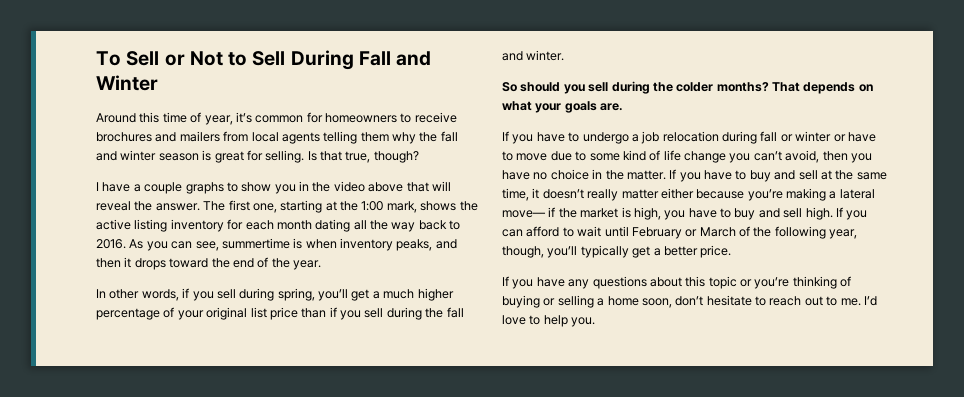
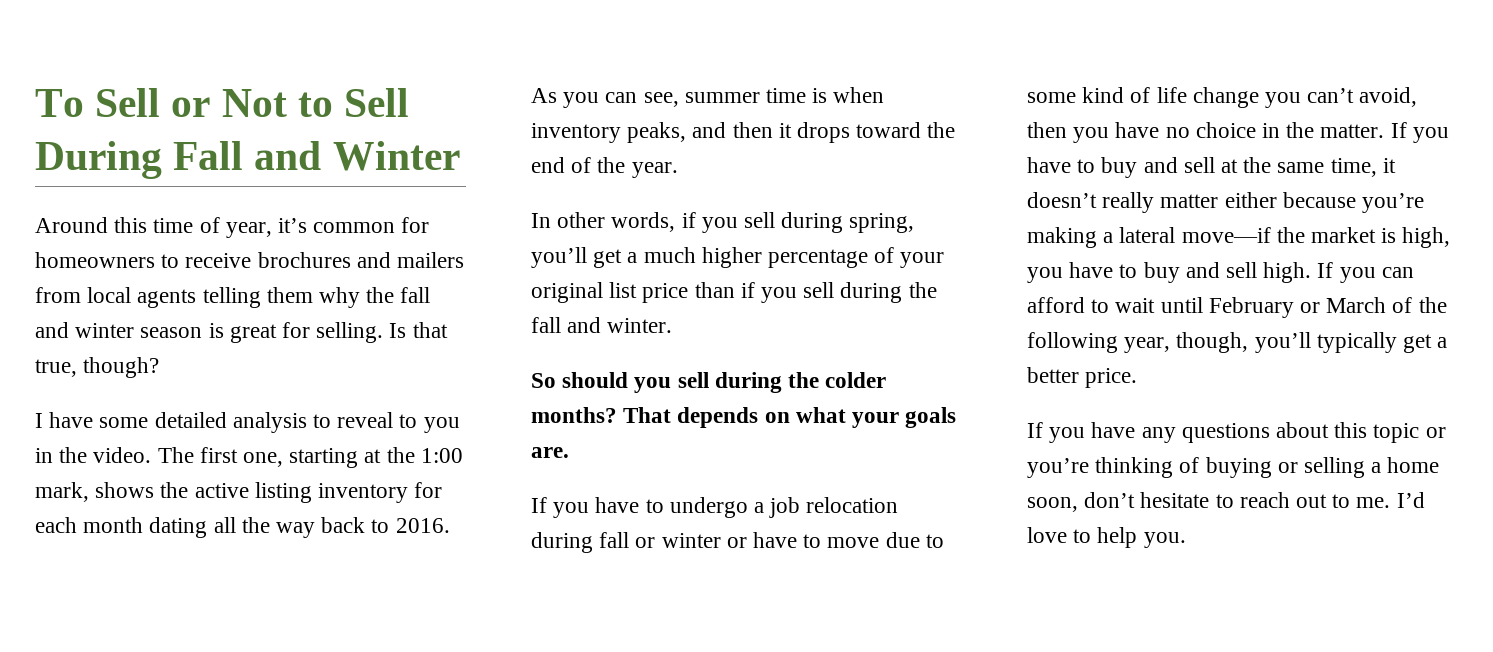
[133,181,451,194] [96,201,200,211] a couple graphs to show you in the video above that will reveal the answer. -> [99,412,460,433] [35,447,152,463] some detailed analysis to reveal to you in the video.
[221,238,290,249] summertime -> [684,88,807,103] summer time
[502,207,556,218] move— if -> [1181,227,1271,243] move—if

